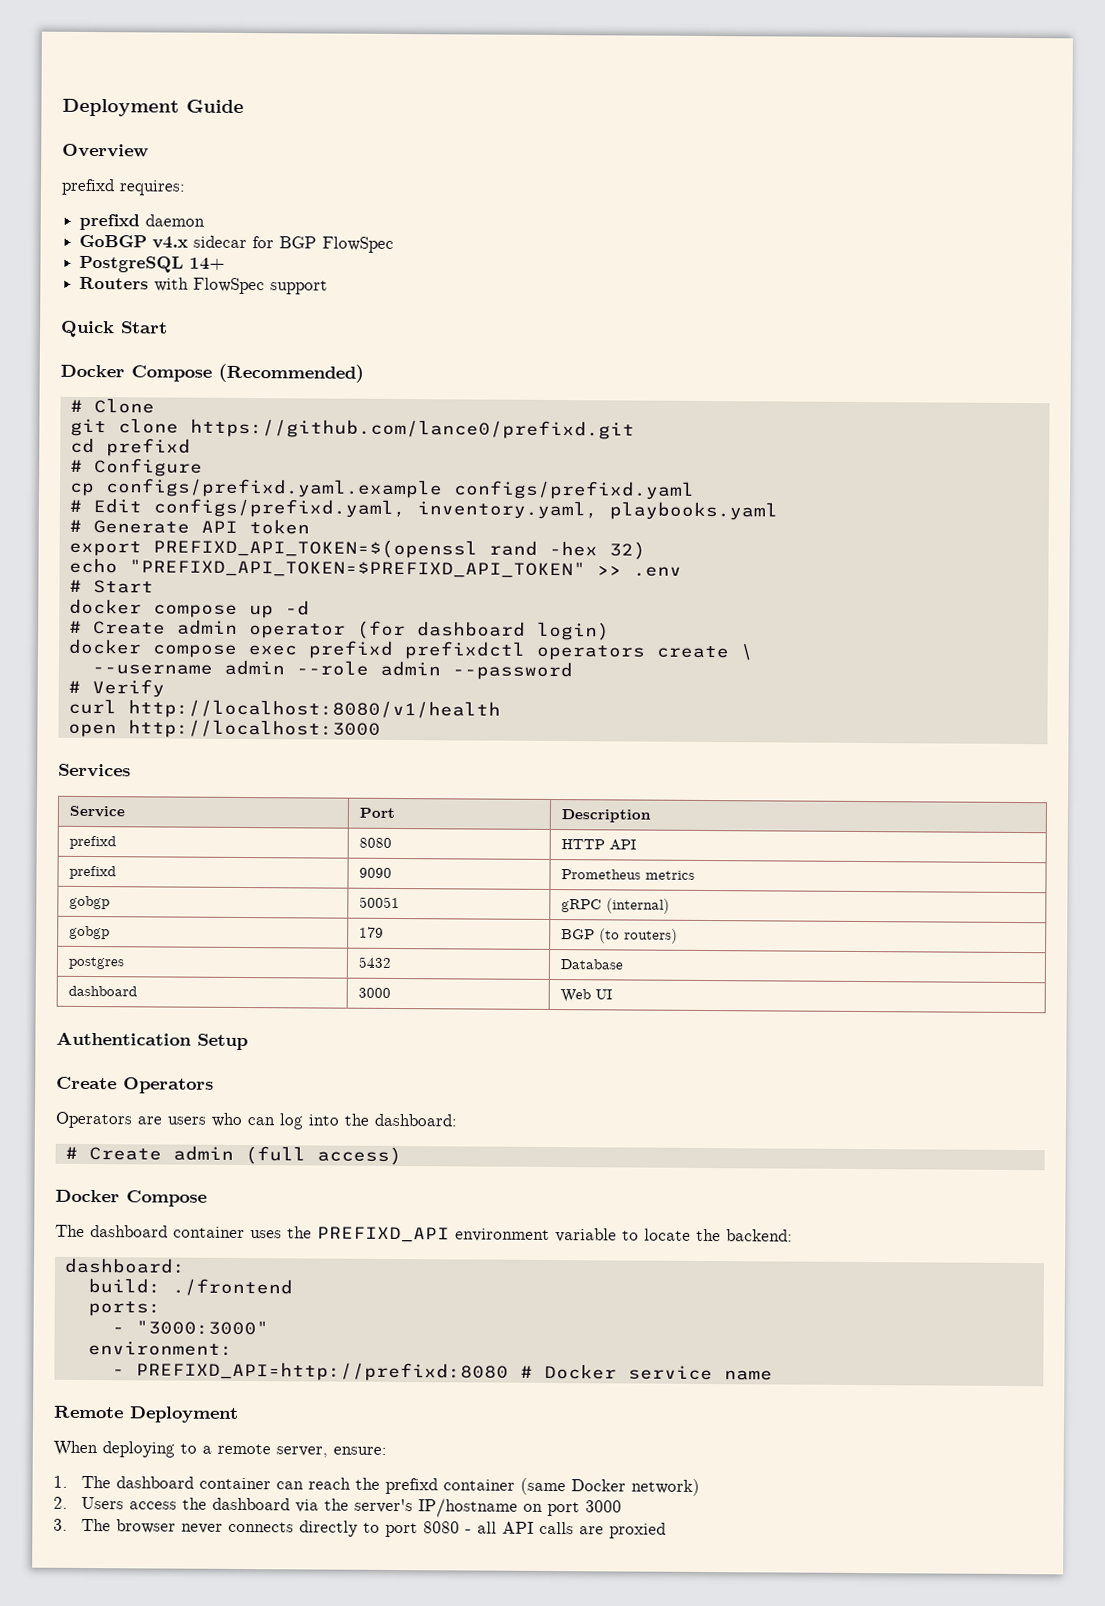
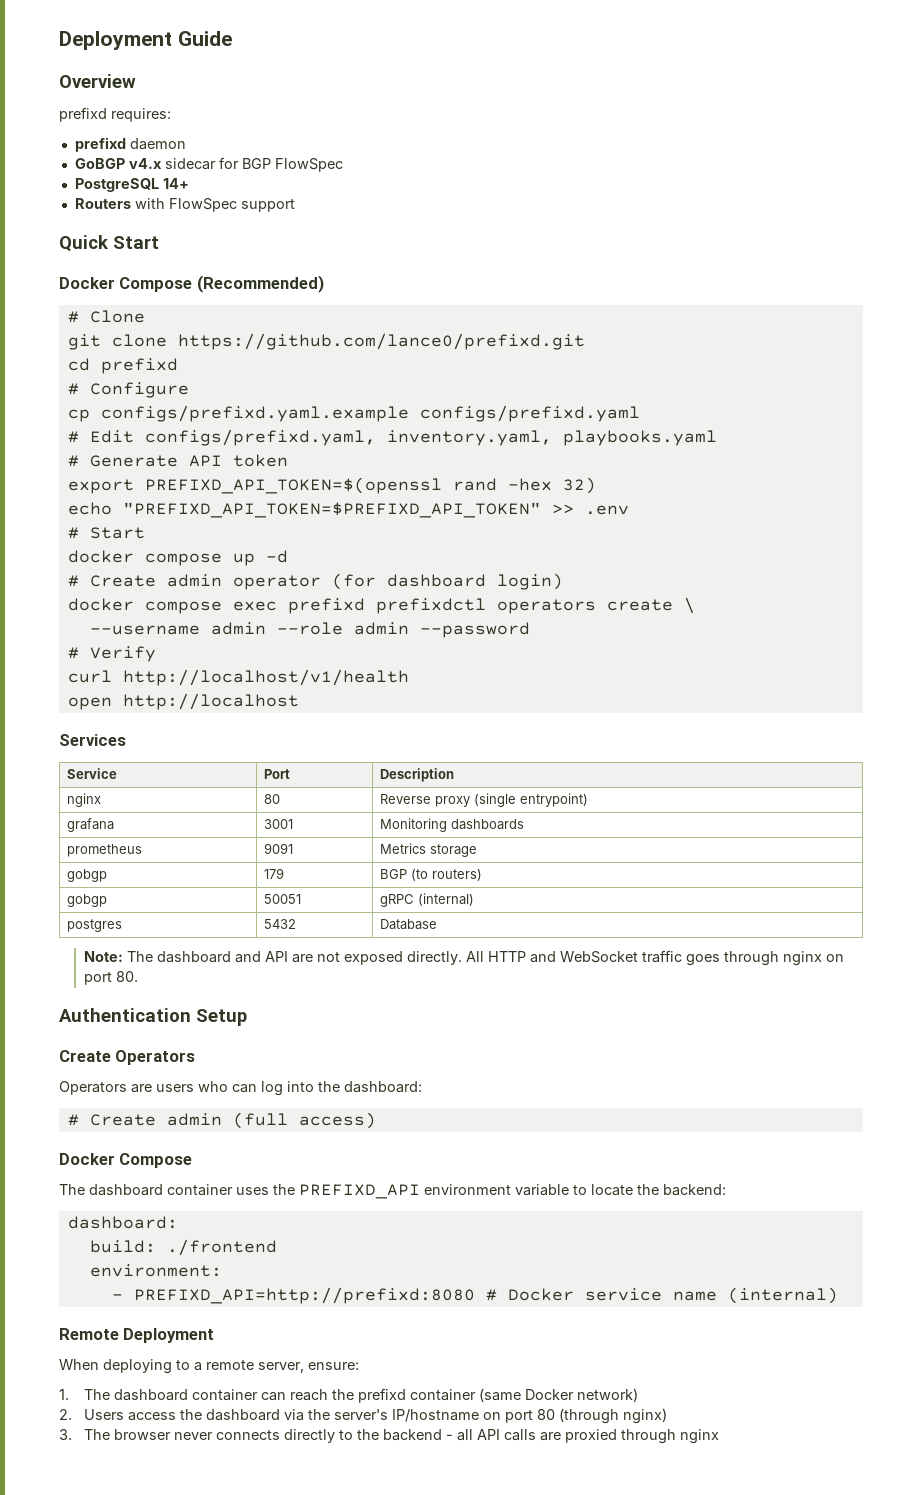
[127,699,501,720] http://localhost:8080/v1/health -> [122,669,409,686] http://localhost/v1/health
[127,719,381,739] http://localhost:3000 -> [122,693,299,710] http://localhost
[68,835,116,850] [358,837,392,848] [560,839,636,851] [68,865,116,880] [358,867,392,878] [560,869,695,880] [68,895,110,910] [358,896,400,909] [560,898,670,914] prefixd | 8080 | HTTP API // prefixd | 9090 | Prometheus metrics // gobgp | 50051 | gRPC (internal) -> [66,793,101,807] [263,794,280,804] [379,793,588,807] [66,818,114,832] [263,819,293,829] [379,818,524,832] [66,844,142,857] [263,843,293,854] [379,843,477,857] nginx | 80 | Reverse proxy (single entrypoint) // grafana | 3001 | Monitoring dashboards // prometheus | 9091 | Metrics storage
(678, 936) none -> [66,894,107,907] [263,894,301,904] [379,893,474,907] // gobgp | 50051 | gRPC (internal)
[67,985,137,997] [357,987,391,998] [559,989,612,1003] // dashboard | 3000 | Web UI -> [83,950,844,966] [83,971,138,985] // Note: The dashboard and API are not exposed directly. All HTTP and WebSocket traffic goes through nginx on port 80.
[87,1301,161,1317] [111,1320,269,1336] // ports: // - "3000:3000" -> (277, 1247) none
(773, 1375) none -> [727,1287,838,1304] (internal)
[585,1500,623,1513] 3000 -> [536,1408,667,1424] 80 (through nginx)
[385,1521,461,1538] port 8080 -> [356,1429,442,1441] the backend
(667, 1530) none -> [620,1429,719,1444] through nginx

